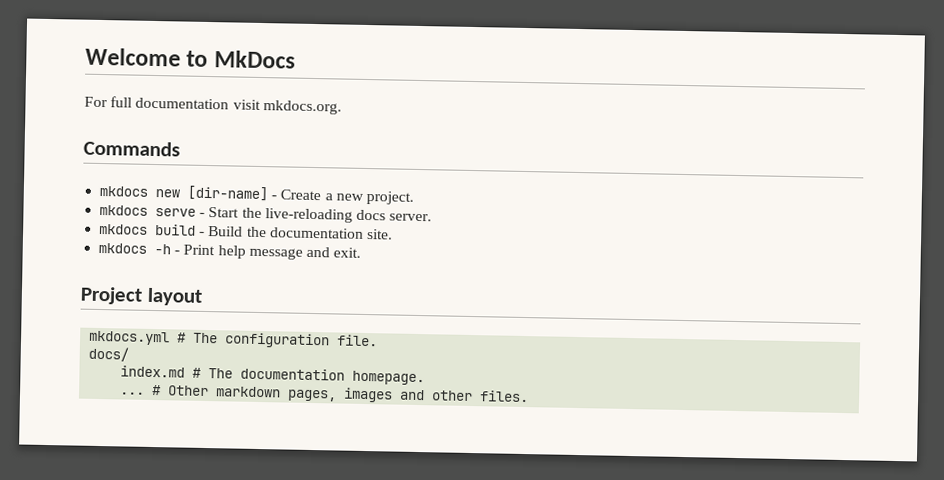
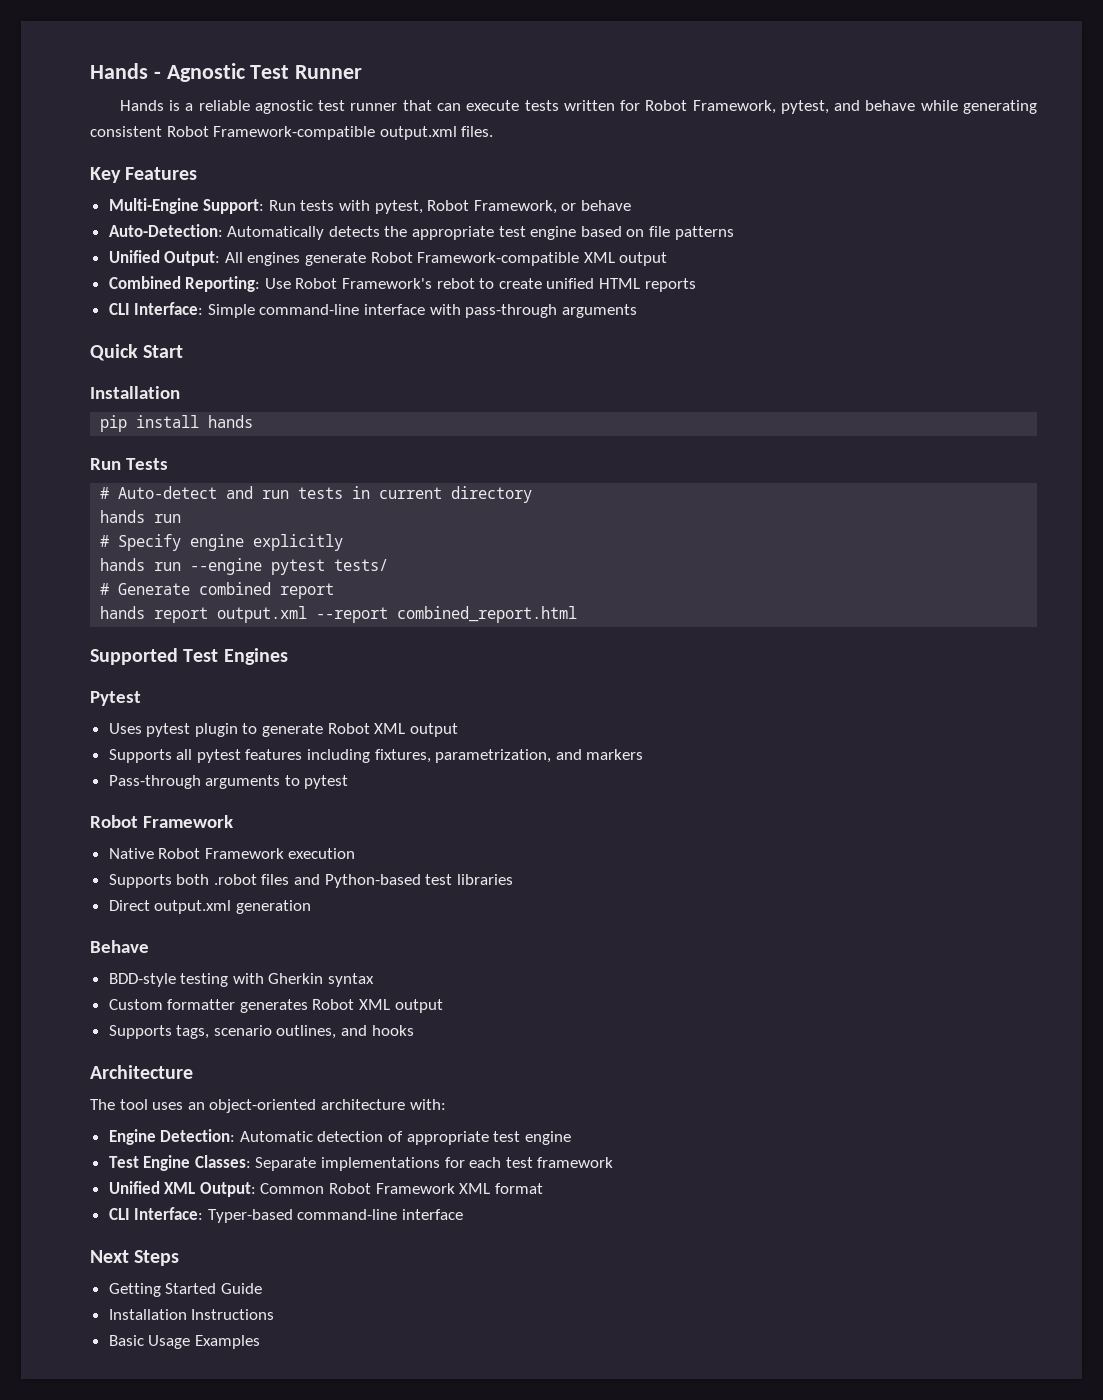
[85,47,296,69] [84,96,342,115] [83,140,180,157] [99,185,414,205] [99,204,433,223] [99,223,393,240] [98,242,362,260] [80,286,203,306] [88,330,379,349] [88,346,130,362] [120,365,426,386] [120,384,530,403] Welcome to MkDocs // For full documentation visit mkdocs.org. // Commands // mkdocs new [dir-name] - Create a new project. // mkdocs serve - Start the live-reloading docs server. // mkdocs build - Build the documentation site. // mkdocs -h - Print help message and exit. // Project layout // mkdocs.yml # The configuration file. // docs/ // index.md # The documentation homepage. // ... # Other markdown pages, images and other files. -> [90,63,363,82] [119,100,1037,114] [90,126,494,140] [90,167,198,183] [108,198,632,214] [108,224,734,240] [108,250,668,266] [108,276,696,292] [108,302,637,318] [90,344,184,361] [90,386,180,399] [100,415,254,432] [90,458,168,470] [100,486,533,503] [100,510,182,523] [100,534,344,551] [100,558,389,575] [100,582,335,599] [100,606,578,623] [90,648,288,665] [90,691,141,706] [108,723,458,737] [108,749,644,763] [108,775,349,789] [90,815,233,828] [108,848,356,859] [108,874,513,888] [108,900,311,914] [90,940,149,953] [108,973,375,987] [108,999,443,1013] [108,1025,414,1039] [90,1065,193,1079] [90,1099,446,1113] [108,1129,571,1145] [108,1155,614,1171] [108,1181,543,1197] [108,1207,464,1223] [90,1250,180,1266] [108,1283,262,1297] [108,1309,275,1320] [108,1335,260,1349] Hands - Agnostic Test Runner // Hands is a reliable agnostic test runner that can execute tests written for Robot Framework, pytest, and behave while generating consistent Robot Framework-compatible output.xml files. // Key Features // Multi-Engine Support: Run tests with pytest, Robot Framework, or behave // Auto-Detection: Automatically detects the appropriate test engine based on file patterns // Unified Output: All engines generate Robot Framework-compatible XML output // Combined Reporting: Use Robot Framework's rebot to create unified HTML reports // CLI Interface: Simple command-line interface with pass-through arguments // Quick Start // Installation // pip install hands // Run Tests // # Auto-detect and run tests in current directory // hands run // # Specify engine explicitly // hands run --engine pytest tests/ // # Generate combined report // hands report output.xml --report combined_report.html // Supported Test Engines // Pytest // Uses pytest plugin to generate Robot XML output // Supports all pytest features including fixtures, parametrization, and markers // Pass-through arguments to pytest // Robot Framework // Native Robot Framework execution // Supports both .robot files and Python-based test libraries // Direct output.xml generation // Behave // BDD-style testing with Gherkin syntax // Custom formatter generates Robot XML output // Supports tags, scenario outlines, and hooks // Architecture // The tool uses an object-oriented architecture with: // Engine Detection: Automatic detection of appropriate test engine // Test Engine Classes: Separate implementations for each test framework // Unified XML Output: Common Robot Framework XML format // CLI Interface: Typer-based command-line interface // Next Steps // Getting Started Guide // Installation Instructions // Basic Usage Examples

